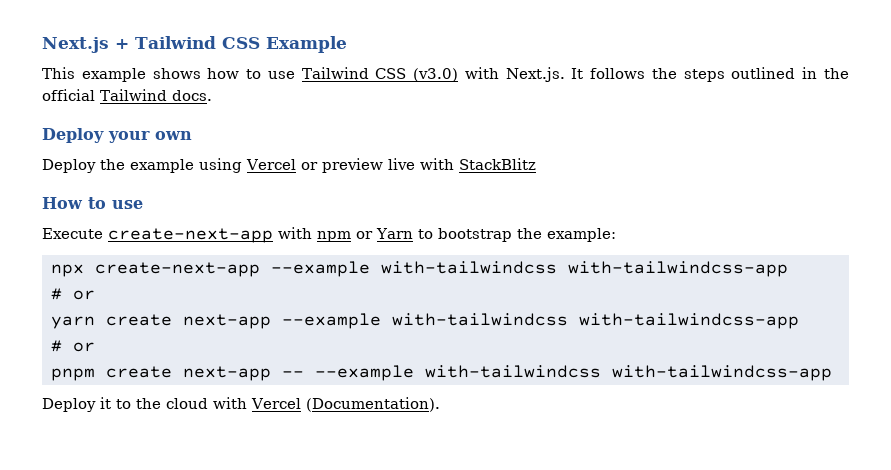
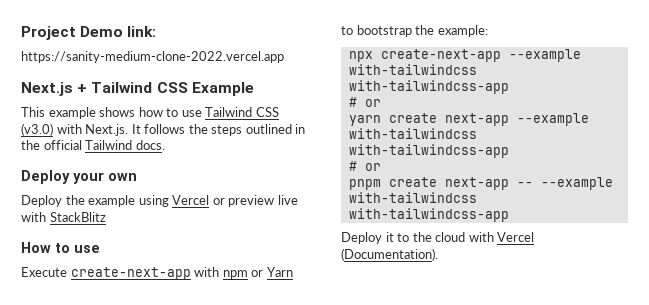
(42, 45) none -> [21,26,157,40] [21,51,284,63] Project Demo link: // https://sanity-medium-clone-2022.vercel.app //

